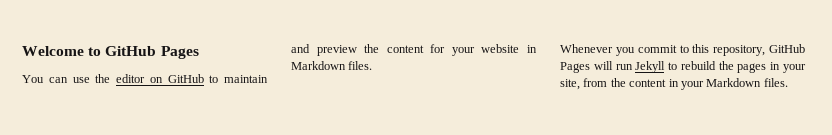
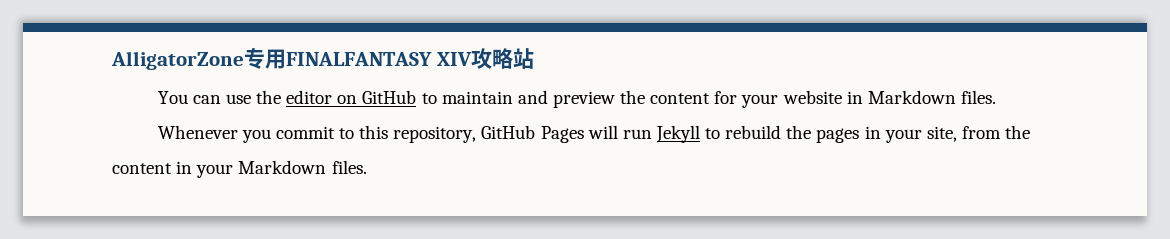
[22,46,199,59] Welcome to GitHub Pages -> [111,48,534,70] AlligatorZone专用FINALFANTASY XIV攻略站

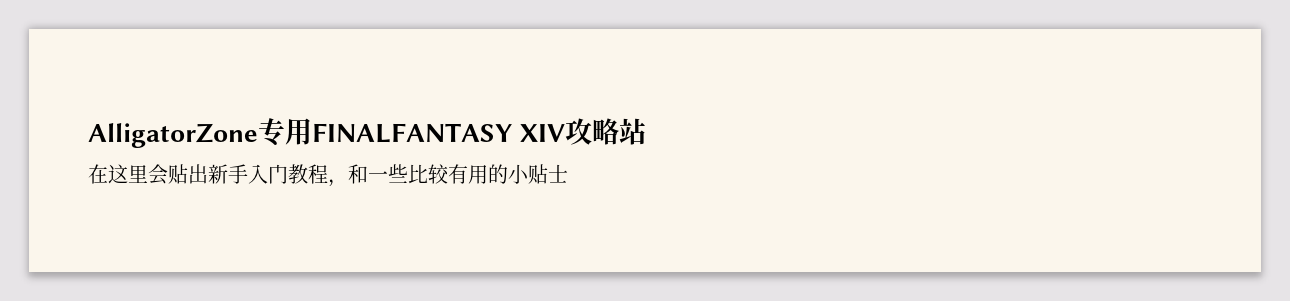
[157,90,996,108] [157,125,1031,143] [112,160,367,178] You can use the editor on GitHub to maintain and preview the content for your website in Markdown files. // Whenever you commit to this repository, GitHub Pages will run Jekyll to rebuild the pages in your site, from the content in your Markdown files. -> [88,164,568,187] 在这里会贴出新手入门教程，和一些比较有用的小贴士

